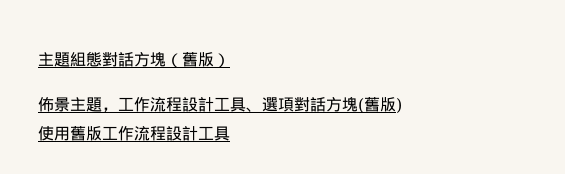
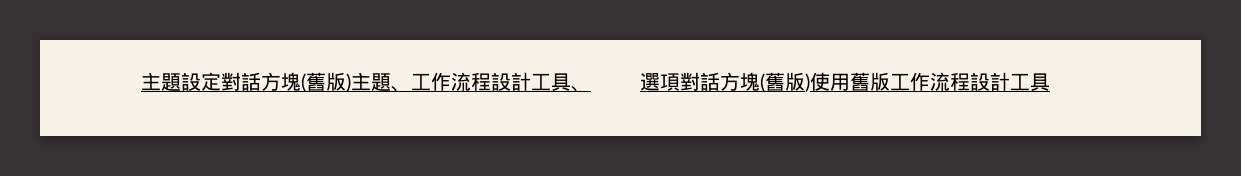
[38,51,230,68] [38,97,118,112] 主題組態對話方塊（舊版） // 佈景主題， -> [141,72,411,92] 主題設定對話方塊(舊版)主題、
(402, 105) // -> (810, 82) none

